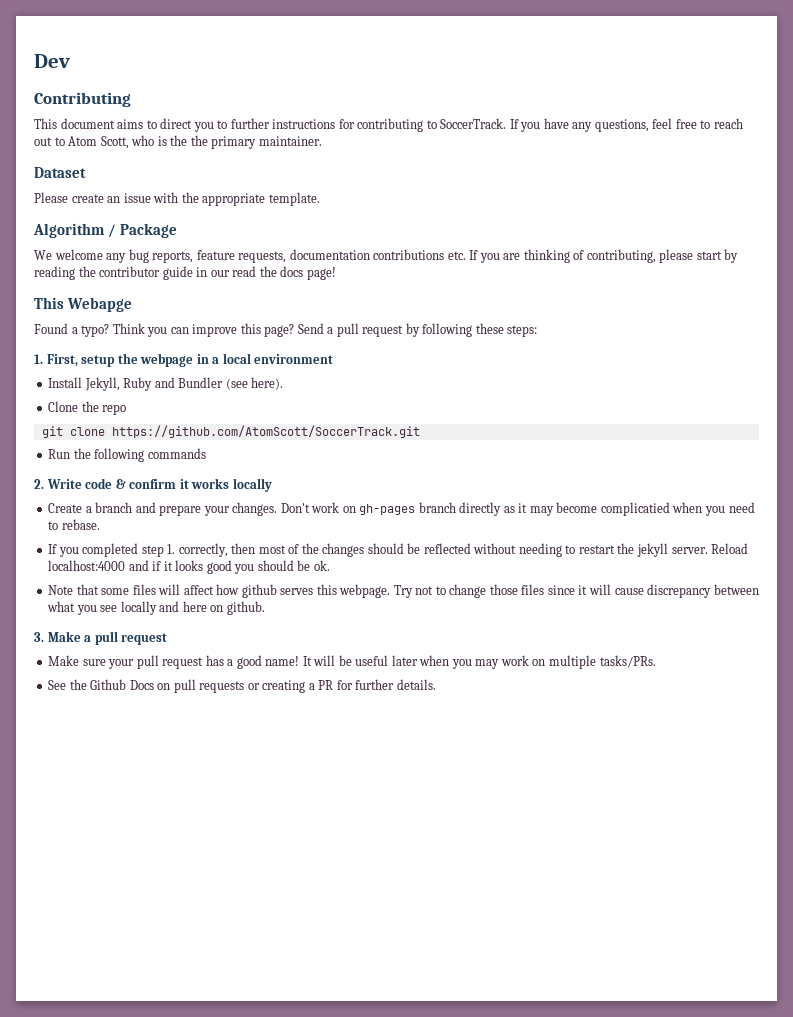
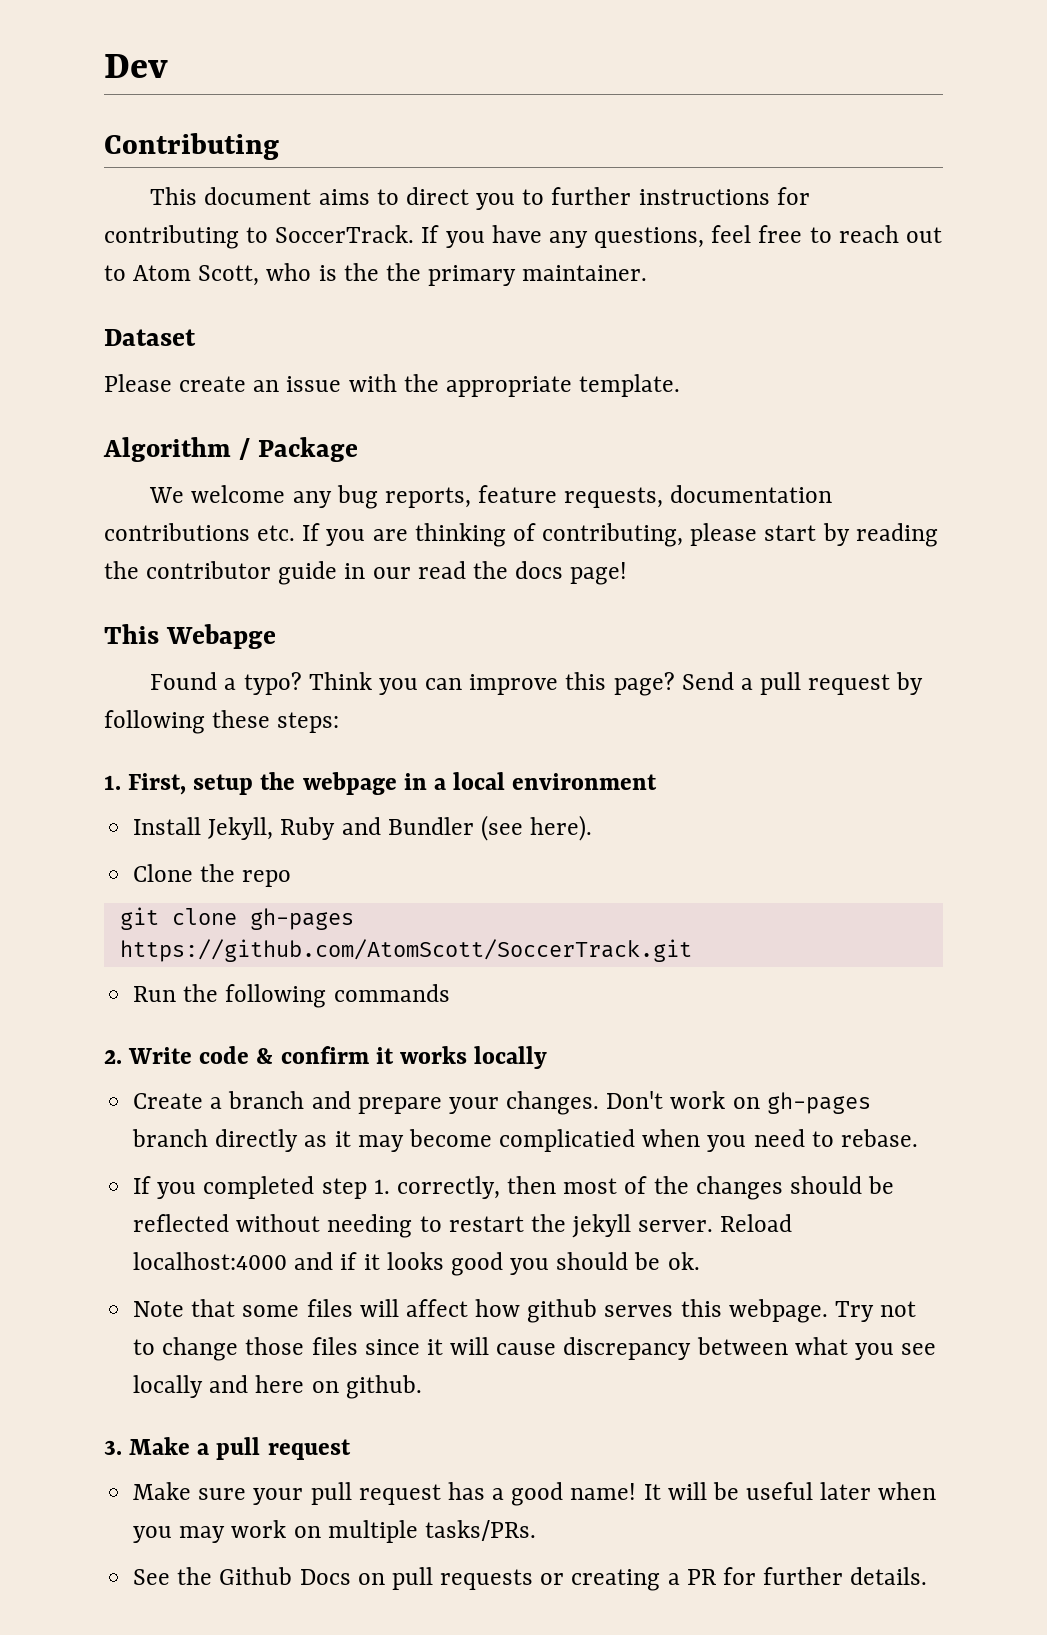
(105, 431) none -> [249,908,354,930] gh-pages

